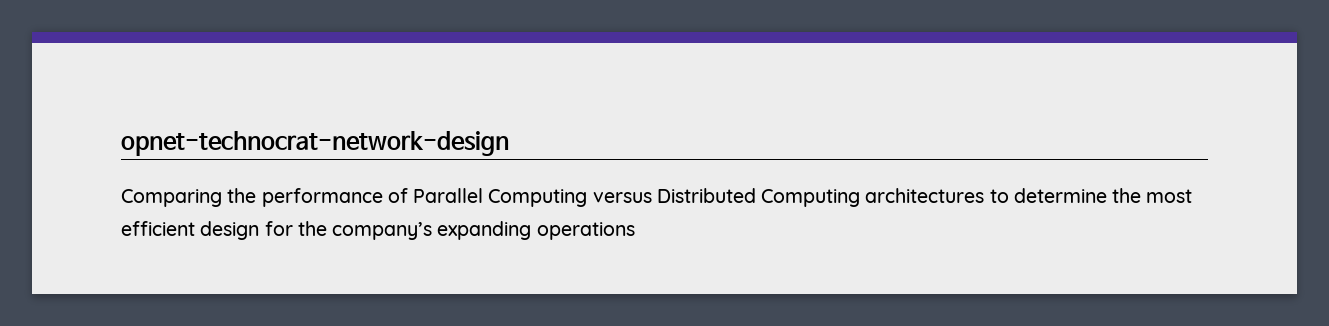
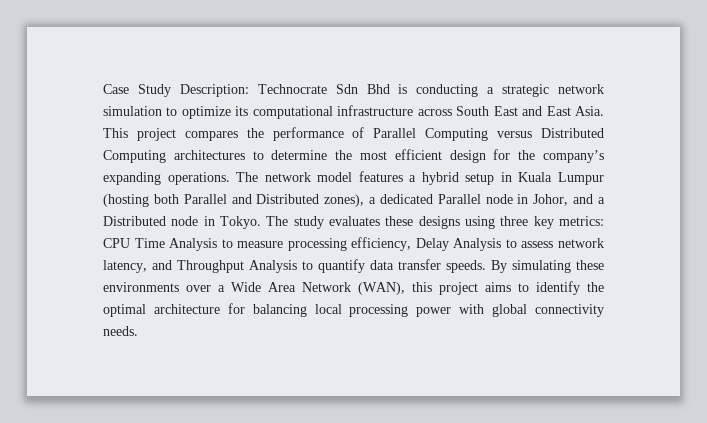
[121,131,509,156] [121,189,222,207] opnet-technocrat-network-design // Comparing -> [103,84,604,97] [103,105,604,119] [103,128,238,141] Case Study Description: Technocrate Sdn Bhd is conducting a strategic network simulation to optimize its computational infrastructure across South East and East Asia. This project compares
[536,222,635,240] operations -> [167,171,604,185] [103,194,606,207] [103,216,604,229] [103,237,604,251] [103,259,604,273] [103,281,604,295] [103,303,605,317] [103,326,138,336] operations. The network model features a hybrid setup in Kuala Lumpur (hosting both Parallel and Distributed zones), a dedicated Parallel node in Johor, and a Distributed node in Tokyo. The study evaluates these designs using three key metrics: CPU Time Analysis to measure processing efficiency, Delay Analysis to assess network latency, and Throughput Analysis to quantify data transfer speeds. By simulating these environments over a Wide Area Network (WAN), this project aims to identify the optimal architecture for balancing local processing power with global connectivity needs.

